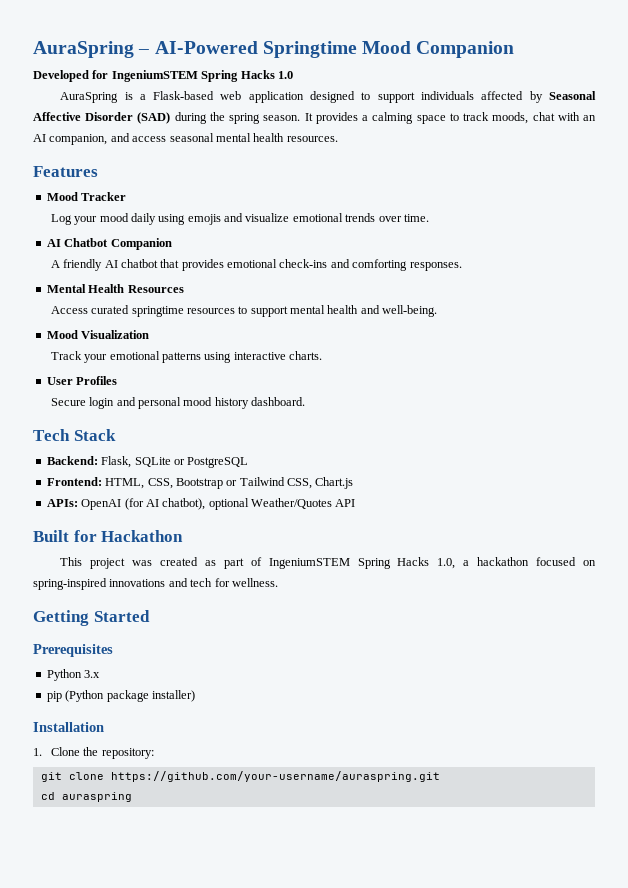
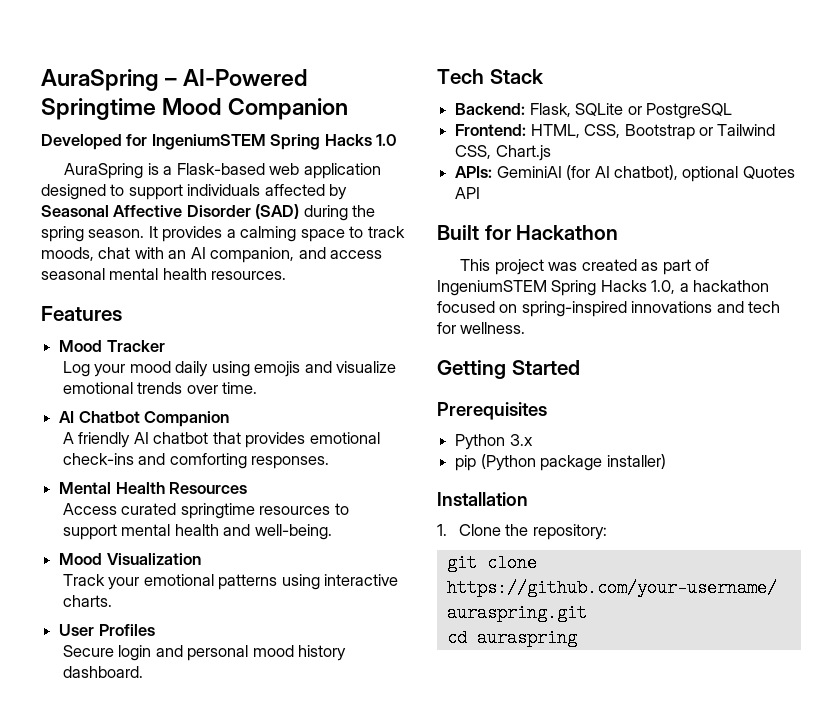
[81,499,122,510] OpenAI -> [496,166,562,178] GeminiAI
[251,498,332,509] Weather/Quotes -> [742,166,795,179] Quotes

